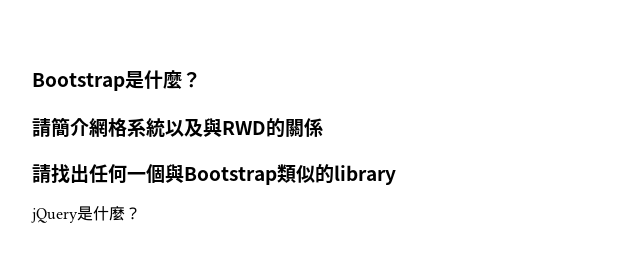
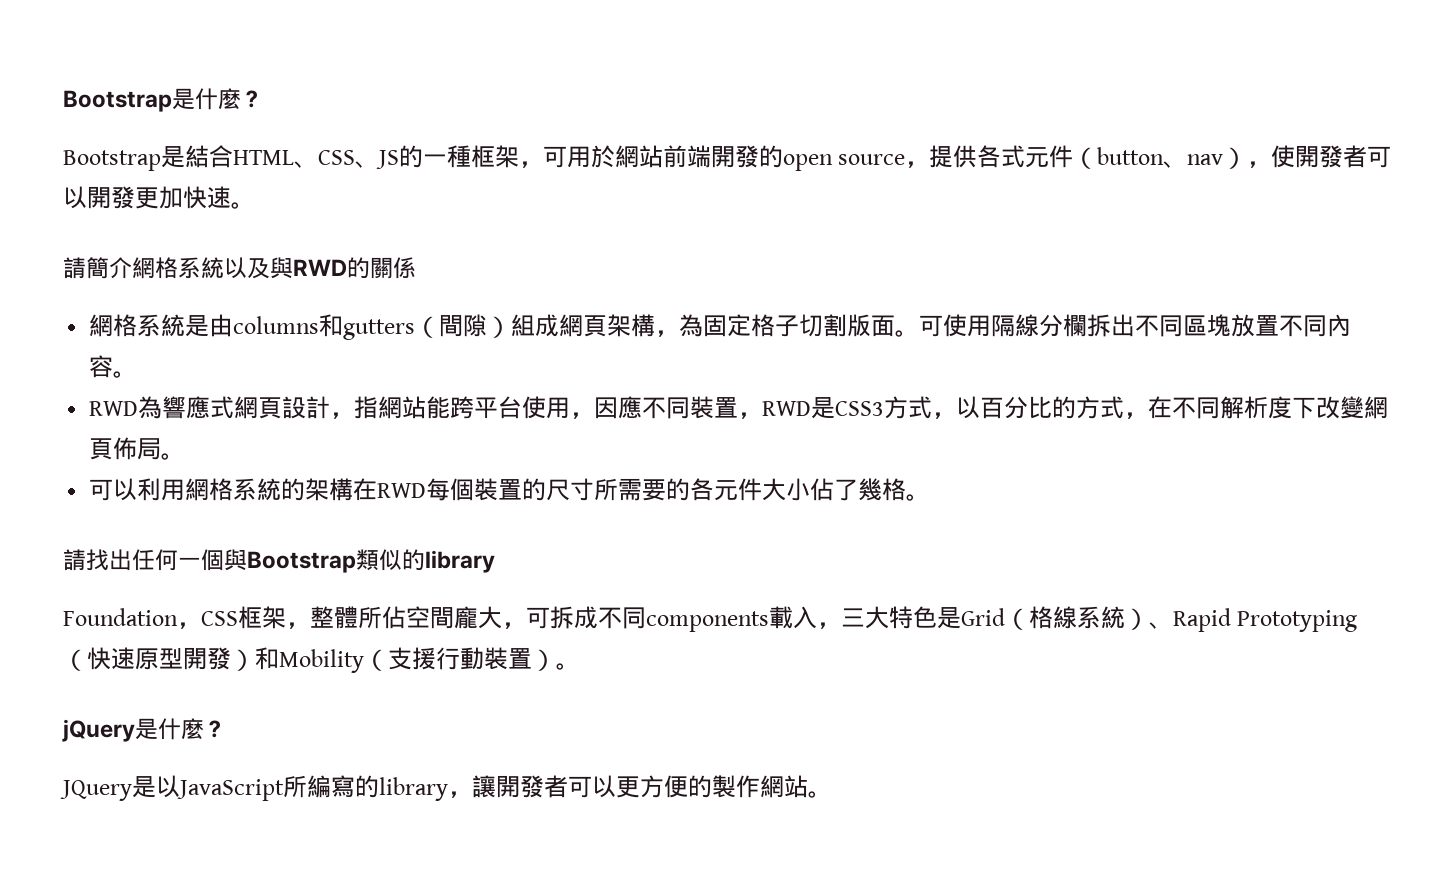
(201, 80) none -> [63,145,1392,171] [63,186,255,209] // Bootstrap是結合HTML、CSS、JS的一種框架，可用於網站前端開發的open source，提供各式元件（button、nav），使開發者可以開發更加快速。
(323, 127) none -> [89,314,1352,340] [89,355,138,378] [89,396,1389,419] [89,437,186,460] [89,478,931,501] // 網格系統是由columns和gutters（間隙）組成網頁架構，為固定格子切割版面。可使用隔線分欄拆出不同區塊放置不同內容。 // RWD為響應式網頁設計，指網站能跨平台使用，因應不同裝置，RWD是CSS3方式，以百分比的方式，在不同解析度下改變網頁佈局。 // 可以利用網格系統的架構在RWD每個裝置的尺寸所需要的各元件大小佔了幾格。
[31,206,141,223] jQuery是什麼？ -> [63,606,1358,632] [63,647,580,673] [62,718,226,742] [60,775,832,801] Foundation，CSS框架，整體所佔空間龐大，可拆成不同components載入，三大特色是Grid（格線系統）、Rapid Prototyping（快速原型開發）和Mobility（支援行動裝置）。 // jQuery是什麼？ // JQuery是以JavaScript所編寫的library，讓開發者可以更方便的製作網站。

